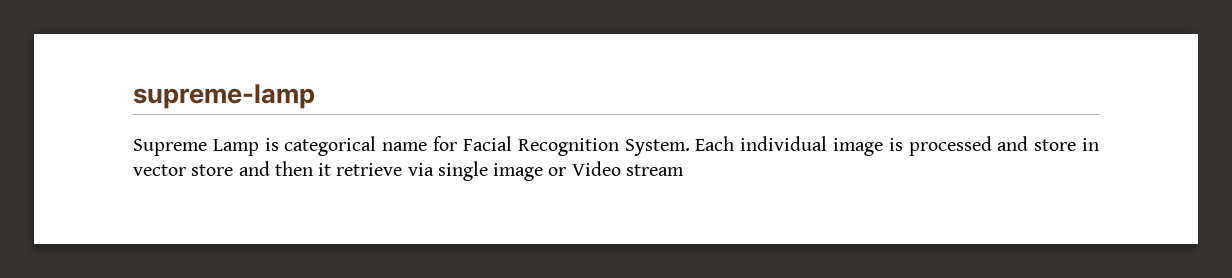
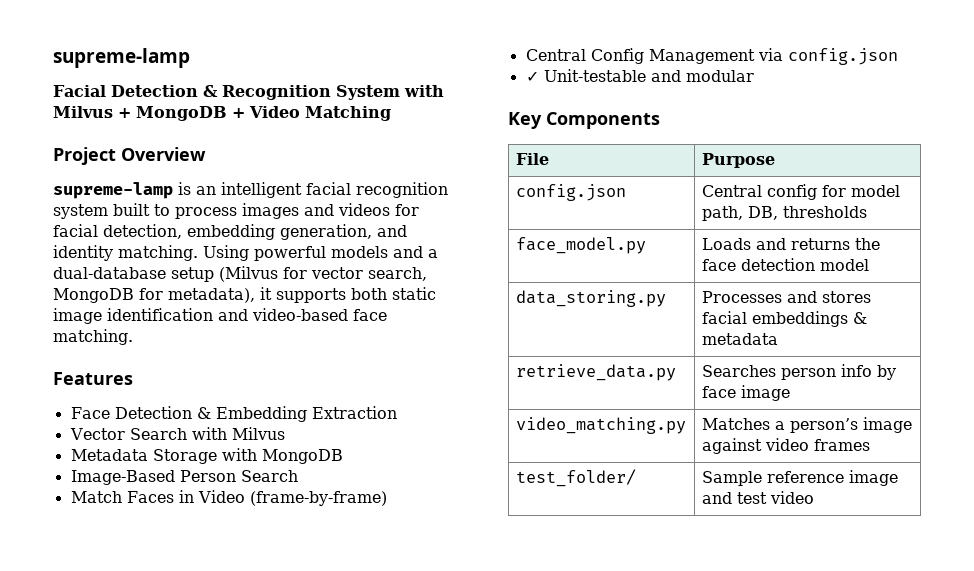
[133,136,1099,156] [133,161,684,181] Supreme Lamp is categorical name for Facial Recognition System. Each individual image is processed and store in vector store and then it retrieve via single image or Video stream -> [53,85,444,100] [53,106,391,121] [53,147,206,165] [53,182,448,199] [53,203,419,219] [53,224,407,240] [53,245,438,261] [53,266,427,282] [53,287,436,303] [53,308,387,324] [53,329,133,345] [53,372,133,385] [70,406,397,422] [69,427,285,440] [70,448,343,464] [70,470,298,485] [70,490,387,506] [525,48,898,65] [525,69,754,82] [508,112,660,129] [515,153,549,165] [701,153,775,168] [515,184,626,201] [701,184,900,200] [701,206,867,221] [515,237,646,254] [701,238,880,250] [701,258,869,271] [515,290,666,307] [701,291,871,303] [701,311,867,327] [701,333,778,345] [515,364,676,381] [701,364,896,380] [701,385,790,401] [515,417,686,434] [701,417,912,433] [701,438,870,454] [515,469,636,487] [701,470,898,486] [701,491,814,504] Facial Detection & Recognition System with Milvus + MongoDB + Video Matching // Project Overview // supreme-lamp is an intelligent facial recognition system built to process images and videos for facial detection, embedding generation, and identity matching. Using powerful models and a dual-database setup (Milvus for vector search, MongoDB for metadata), it supports both static image identification and video-based face matching. // Features // Face Detection & Embedding Extraction // Vector Search with Milvus // Metadata Storage with MongoDB // Image-Based Person Search // Match Faces in Video (frame-by-frame) // Central Config Management via config.json // ✓ Unit-testable and modular // Key Components // File | Purpose // config.json | Central config for model path, DB, thresholds // face_model.py | Loads and returns the face detection model // data_storing.py | Processes and stores facial embeddings & metadata // retrieve_data.py | Searches person info by face image // video_matching.py | Matches a person’s image against video frames // test_folder/ | Sample reference image and test video

